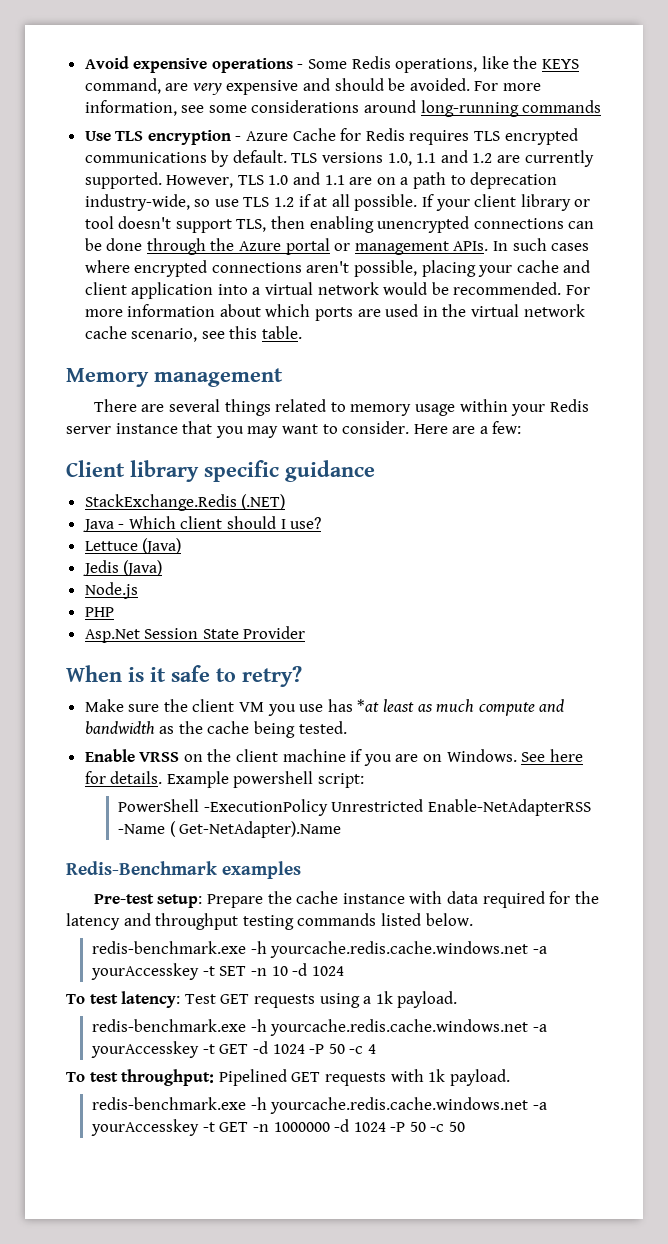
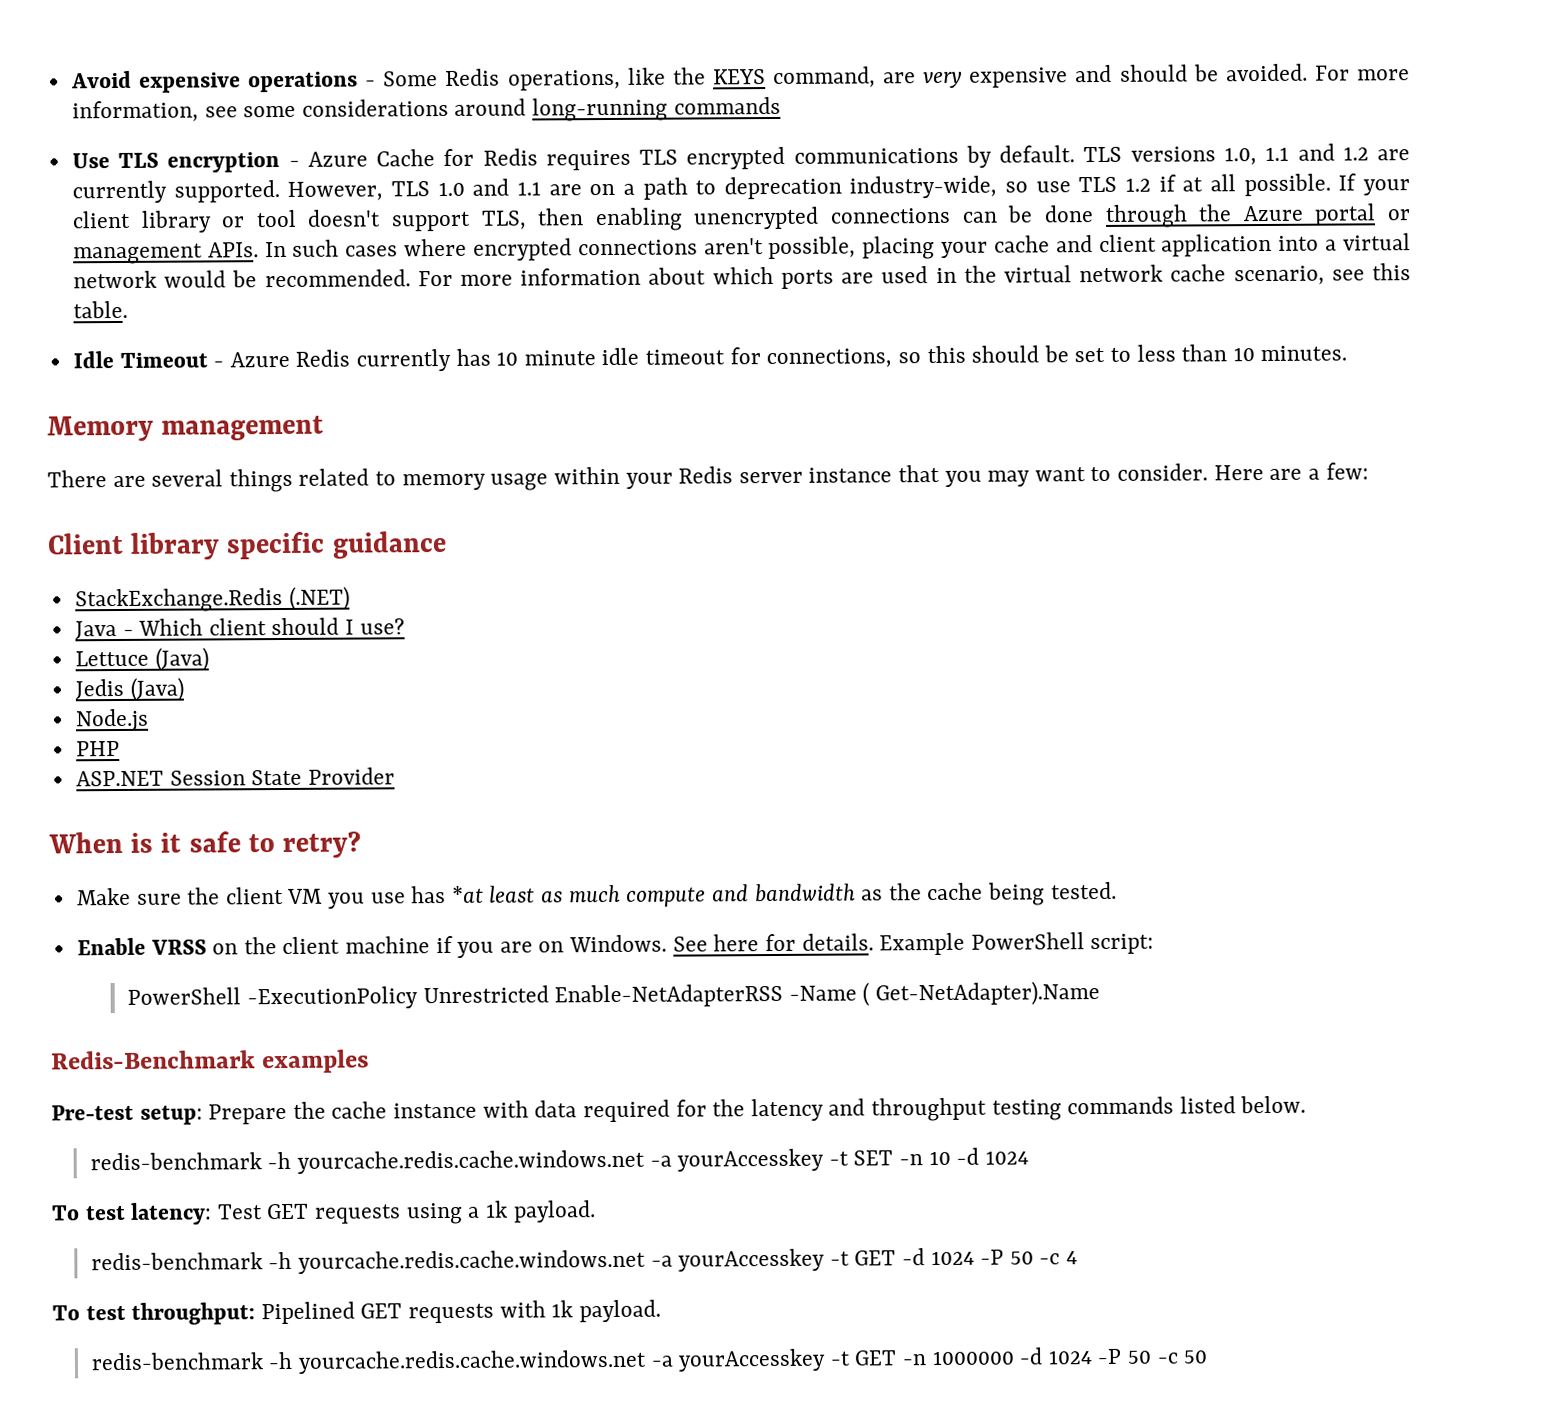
(303, 332) none -> [72,344,1348,372] // Idle Timeout - Azure Redis currently has 10 minute idle timeout for connections, so this should be set to less than 10 minutes.
[84,629,140,643] Asp.Net -> [75,770,164,787] ASP.NET
[233,771,314,788] powershell -> [970,932,1085,950] PowerShell
[92,941,247,954] redis-benchmark.exe -> [89,1152,262,1171] redis-benchmark
[92,1019,247,1032] redis-benchmark.exe -> [90,1252,263,1271] redis-benchmark
[92,1097,247,1110] redis-benchmark.exe -> [90,1352,263,1371] redis-benchmark

